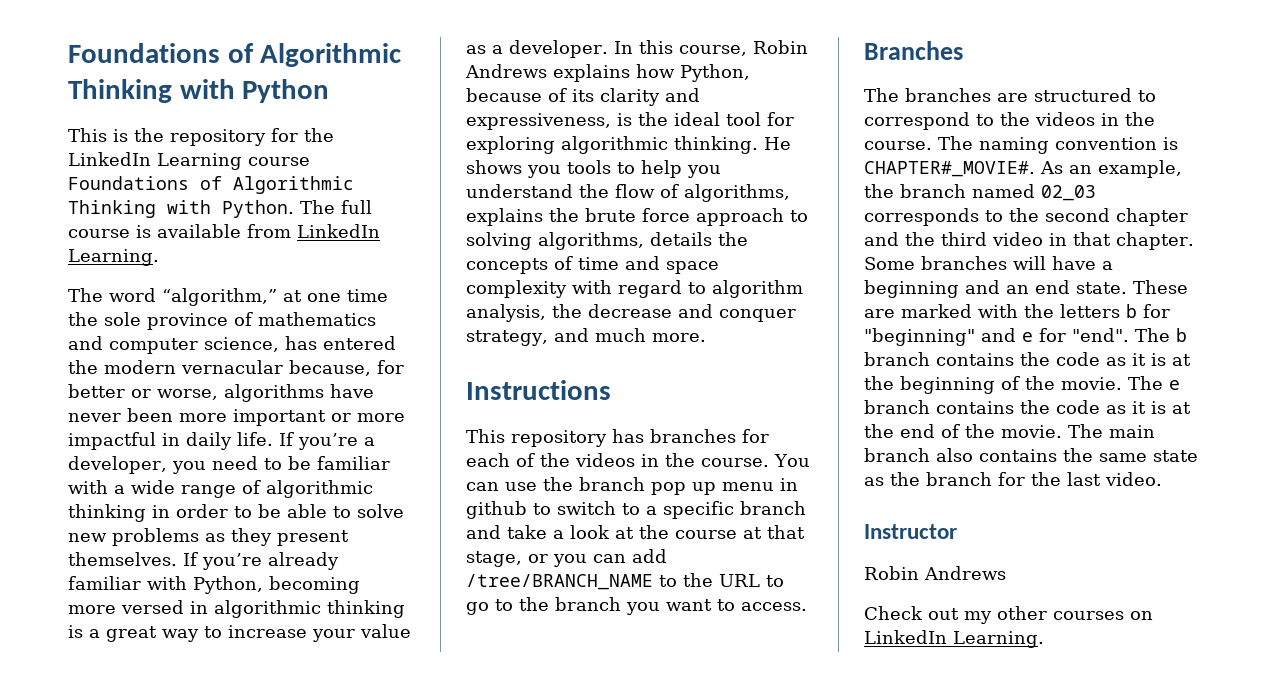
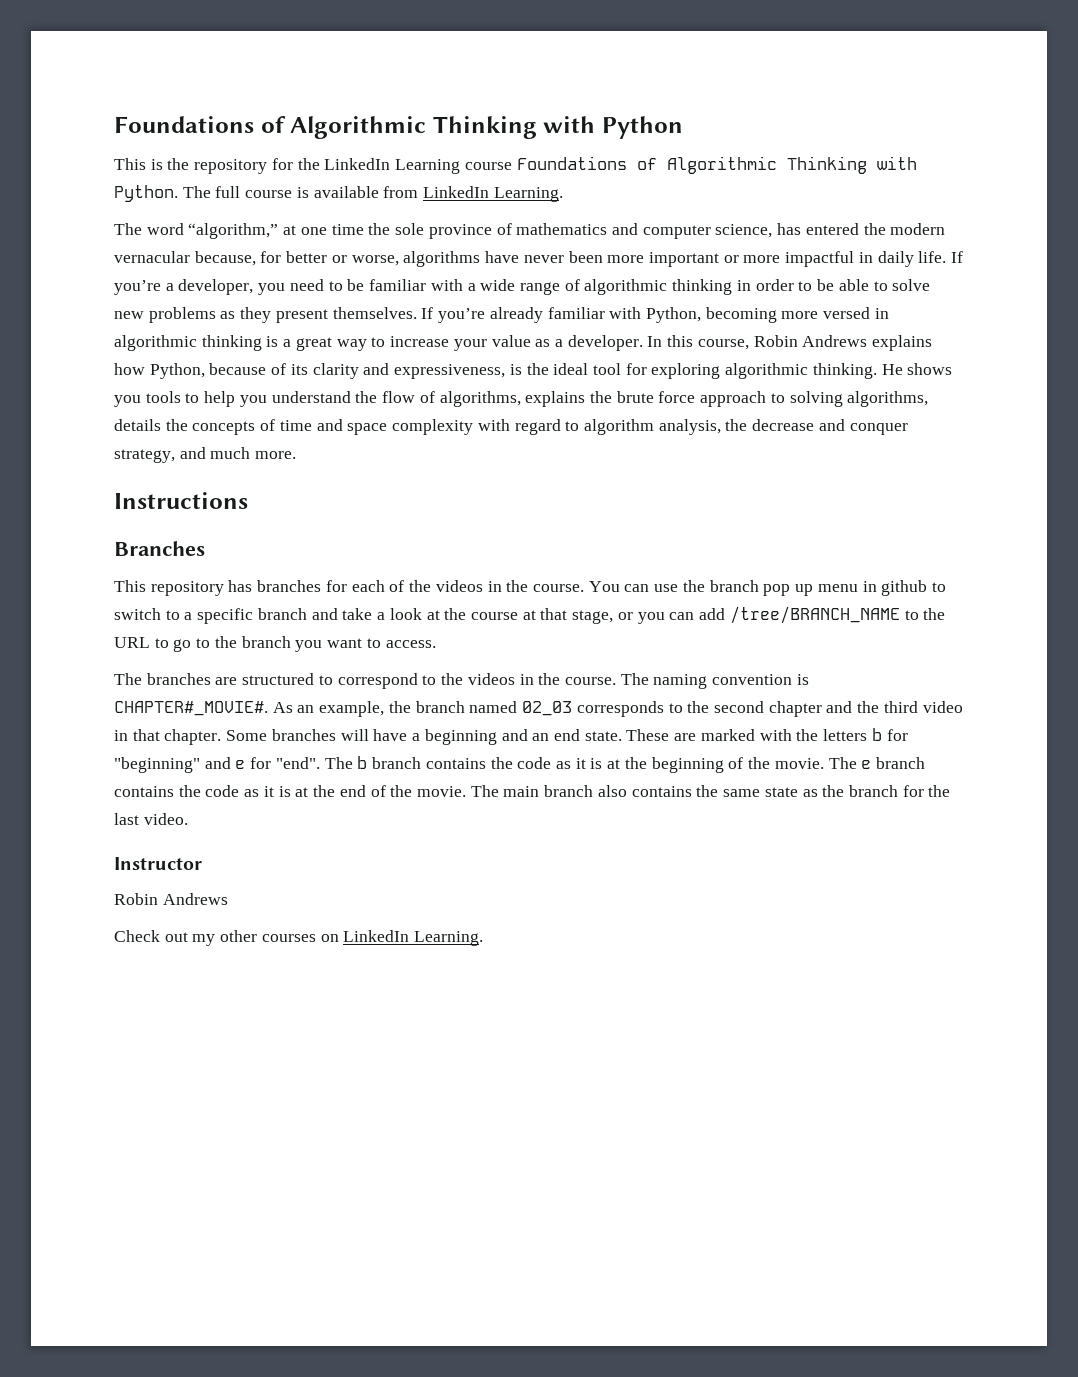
(611, 390) none -> [114,541,205,556] // Branches
[864,41,963,60] // Branches -> (436, 644) none

